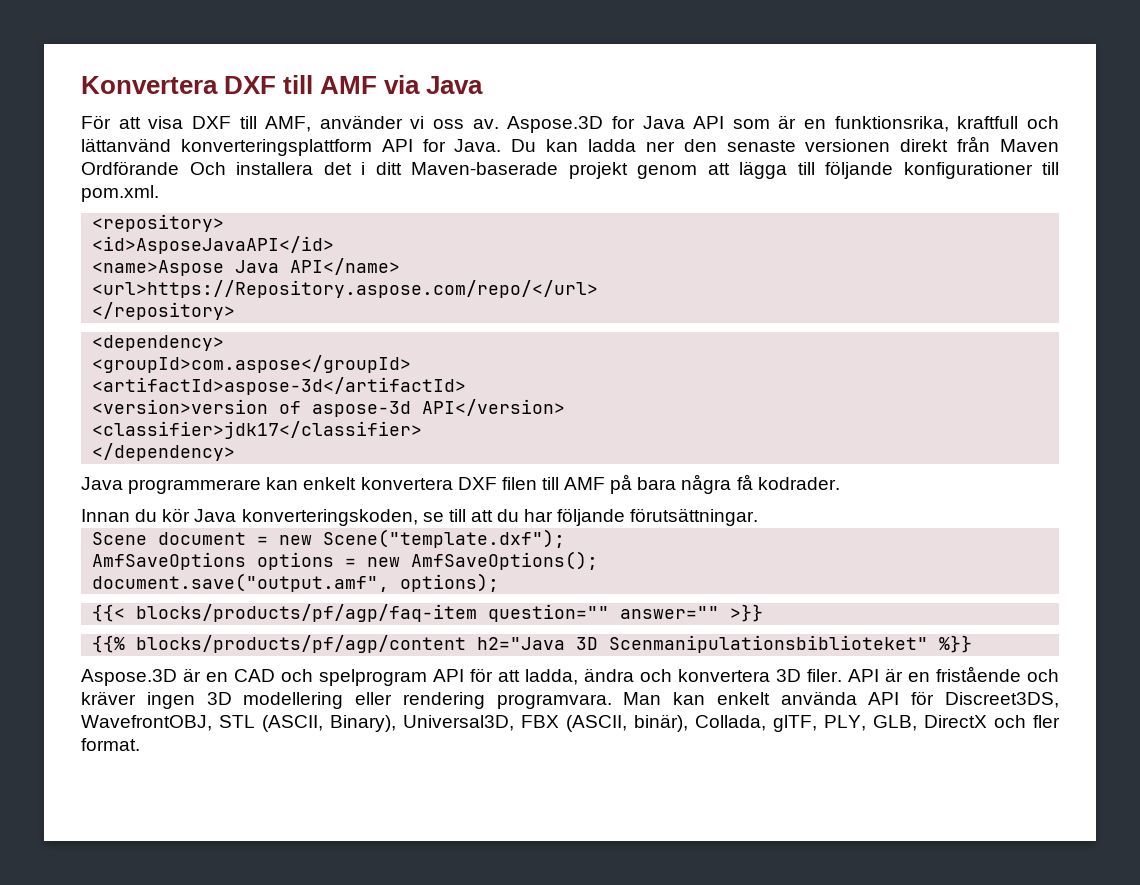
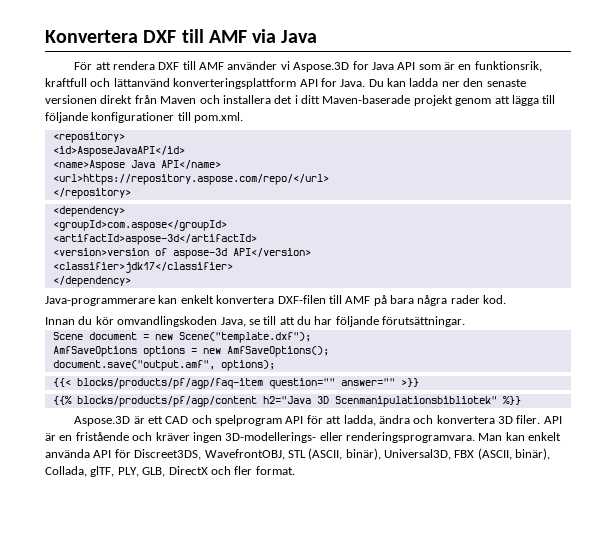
[148,116,312,132] visa DXF till AMF, -> [112,61,225,70] rendera DXF till AMF
[433,119,499,129] oss av. -> (290, 65) none
[834,116,949,132] funktionsrika, -> [474,61,542,72] funktionsrik,
[81,161,226,175] Ordförande Och -> [199,95,220,104] och
[92,280,599,298] <url>https://Repository.aspose.com/repo/</url> -> [52,174,329,185] <url>https://repository.aspose.com/repo/</url>
[81,477,262,494] Java programmerare -> [45,296,155,306] Java-programmerare
[457,477,537,490] DXF filen -> [277,295,326,304] DXF-filen
[736,474,840,490] få kodrader. -> [450,295,507,304] rader kod.
[194,509,418,526] Java konverteringskoden, -> [117,316,246,327] omvandlingskoden Java,
[609,635,929,653] Scenmanipulationsbiblioteket" -> [334,396,497,407] Scenmanipulationsbibliotek"
[206,672,228,682] en -> [147,416,163,424] ett
[206,692,612,709] 3D modellering eller rendering programvara. -> [225,432,475,443] 3D-modellerings- eller renderingsprogramvara.
[330,715,396,732] Binary), -> [345,448,381,460] binär),

